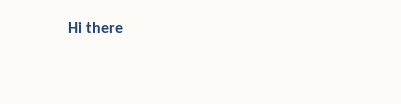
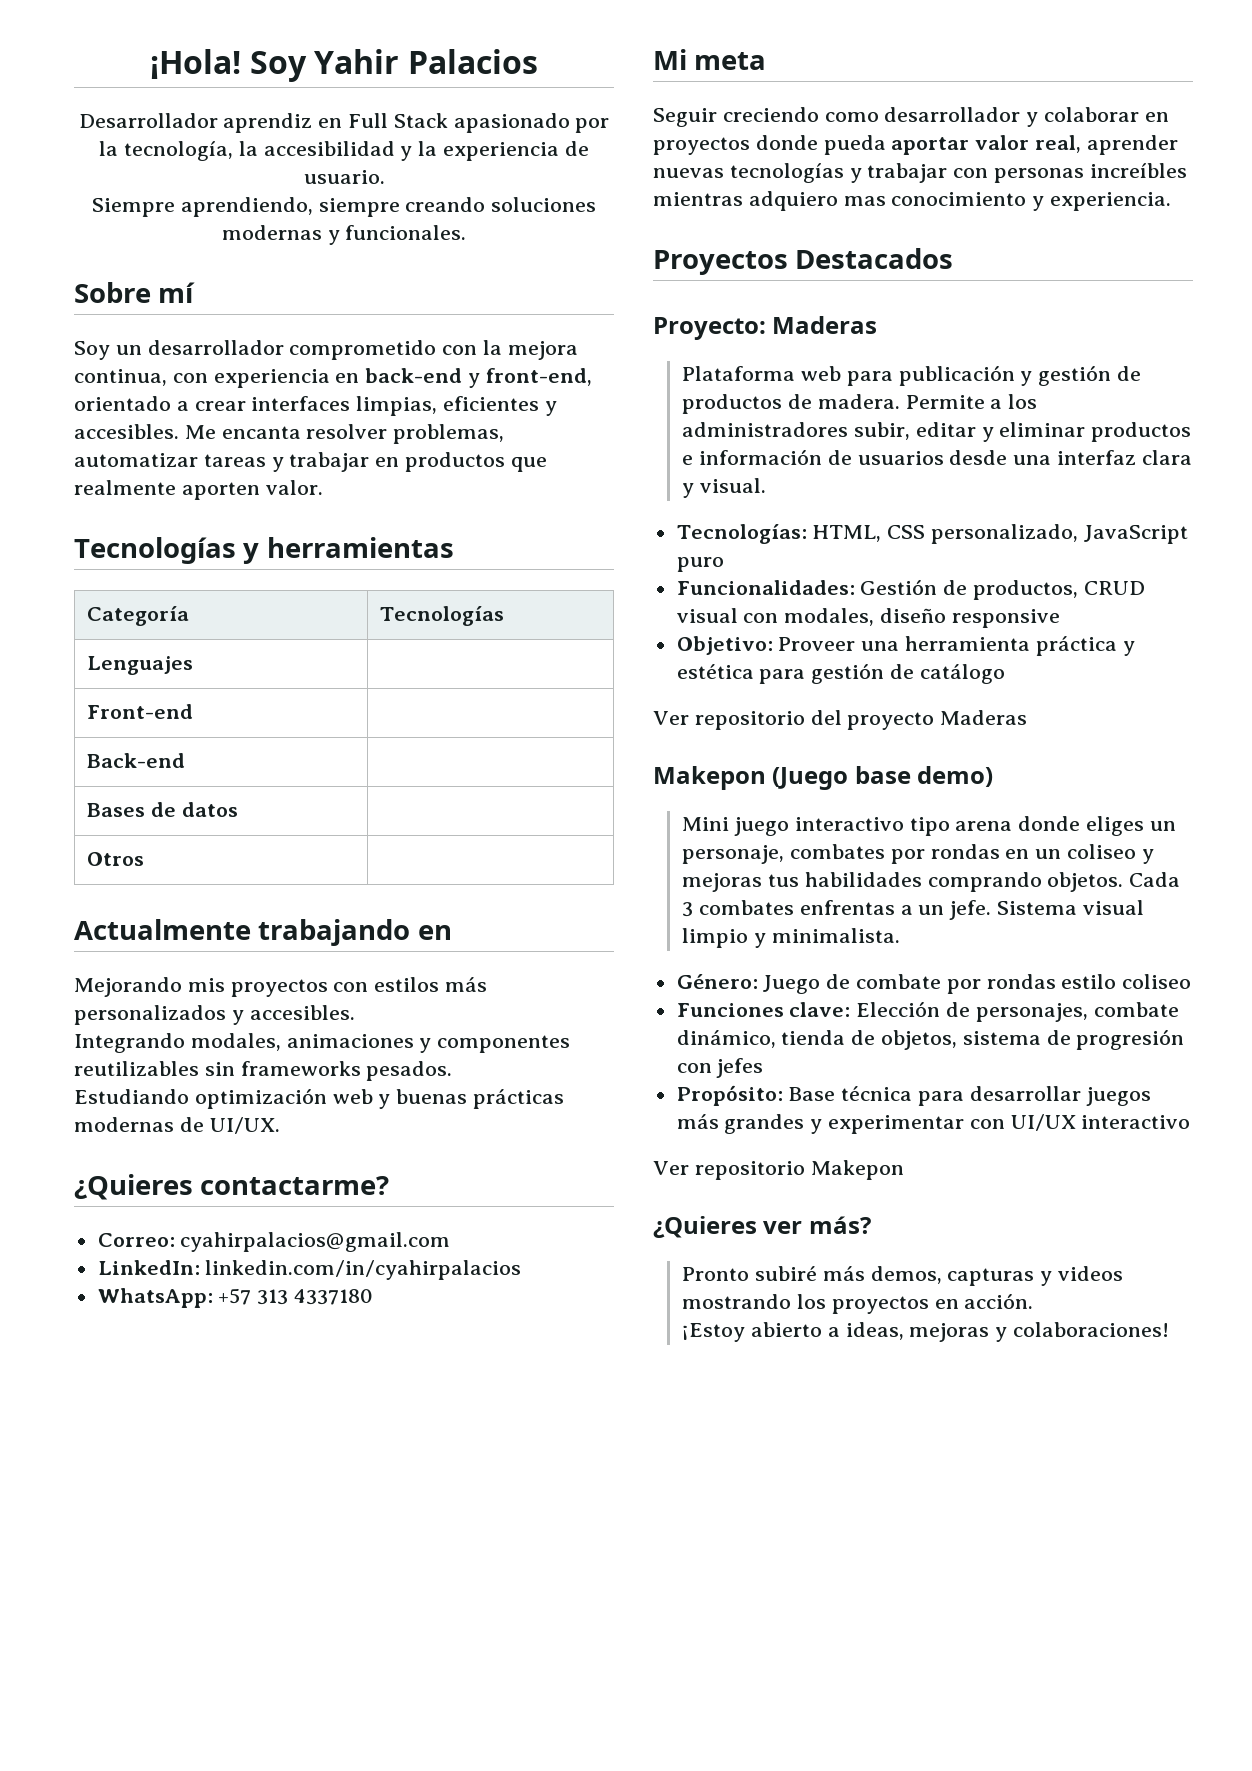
[68,22,124,33] Hi there -> [150,49,538,82] [78,113,610,133] [99,141,589,161] [303,170,385,184] [91,197,597,217] [221,225,467,245] [74,282,196,303] [74,340,578,360] [74,368,592,388] [74,396,557,416] [74,424,505,444] [74,452,547,472] [74,480,323,500] [74,537,454,564] [87,606,190,626] [380,606,505,626] [87,656,194,675] [87,704,194,719] [87,753,186,768] [87,802,238,817] [87,852,145,866] [74,919,452,946] [74,977,488,997] [74,1005,355,1025] [74,1033,571,1053] [74,1061,453,1081] [74,1088,565,1109] [74,1117,280,1134] [74,1174,390,1200] [97,1232,451,1252] [97,1260,522,1280] [97,1288,374,1308] [653,49,767,70] [653,107,1169,127] [653,135,1178,155] [653,163,1187,183] [653,191,1172,211] [653,248,954,275] [653,316,878,340] [682,365,1142,386] [682,394,1038,414] [682,422,1192,442] [682,449,1192,465] [682,478,767,498] [676,524,1188,544] [676,557,724,572] [676,579,1145,600] [676,608,1060,628] [676,636,1135,656] [676,663,1005,684] [653,710,1028,730] [653,766,994,790] [682,816,1176,836] [682,844,1154,864] [682,872,1181,892] [682,900,1144,920] [682,928,900,948] [676,974,1192,994] [676,1001,1179,1022] [676,1029,1185,1050] [676,1058,764,1078] [676,1085,1151,1106] [676,1114,1191,1134] [653,1160,904,1180] [653,1216,871,1238] [682,1266,1124,1286] [682,1293,1034,1314] [682,1322,1170,1342] ¡Hola! Soy Yahir Palacios // Desarrollador aprendiz en Full Stack apasionado por la tecnología, la accesibilidad y la experiencia de usuario. // Siempre aprendiendo, siempre creando soluciones modernas y funcionales. // Sobre mí // Soy un desarrollador comprometido con la mejora continua, con experiencia en back-end y front-end, orientado a crear interfaces limpias, eficientes y accesibles. Me encanta resolver problemas, automatizar tareas y trabajar en productos que realmente aporten valor. // Tecnologías y herramientas // Categoría | Tecnologías // Lenguajes | // Front-end | // Back-end | // Bases de datos | // Otros | // Actualmente trabajando en // Mejorando mis proyectos con estilos más personalizados y accesibles. // Integrando modales, animaciones y componentes reutilizables sin frameworks pesados. // Estudiando optimización web y buenas prácticas modernas de UI/UX. // ¿Quieres contactarme? // Correo: cyahirpalacios@gmail.com // LinkedIn: linkedin.com/in/cyahirpalacios // WhatsApp: +57 313 4337180 // Mi meta // Seguir creciendo como desarrollador y colaborar en proyectos donde pueda aportar valor real, aprender nuevas tecnologías y trabajar con personas increíbles mientras adquiero mas conocimiento y experiencia. // Proyectos Destacados // Proyecto: Maderas // Plataforma web para publicación y gestión de productos de madera. Permite a los administradores subir, editar y eliminar productos e información de usuarios desde una interfaz clara y visual. // Tecnologías: HTML, CSS personalizado, JavaScript puro // Funcionalidades: Gestión de productos, CRUD visual con modales, diseño responsive // Objetivo: Proveer una herramienta práctica y estética para gestión de catálogo // Ver repositorio del proyecto Maderas // Makepon (Juego base demo) // Mini juego interactivo tipo arena donde eliges un personaje, combates por rondas en un coliseo y mejoras tus habilidades comprando objetos. Cada 3 combates enfrentas a un jefe. Sistema visual limpio y minimalista. // Género: Juego de combate por rondas estilo coliseo // Funciones clave: Elección de personajes, combate dinámico, tienda de objetos, sistema de progresión con jefes // Propósito: Base técnica para desarrollar juegos más grandes y experimentar con UI/UX interactivo // Ver repositorio Makepon // ¿Quieres ver más? // Pronto subiré más demos, capturas y videos mostrando los proyectos en acción. // ¡Estoy abierto a ideas, mejoras y colaboraciones!

